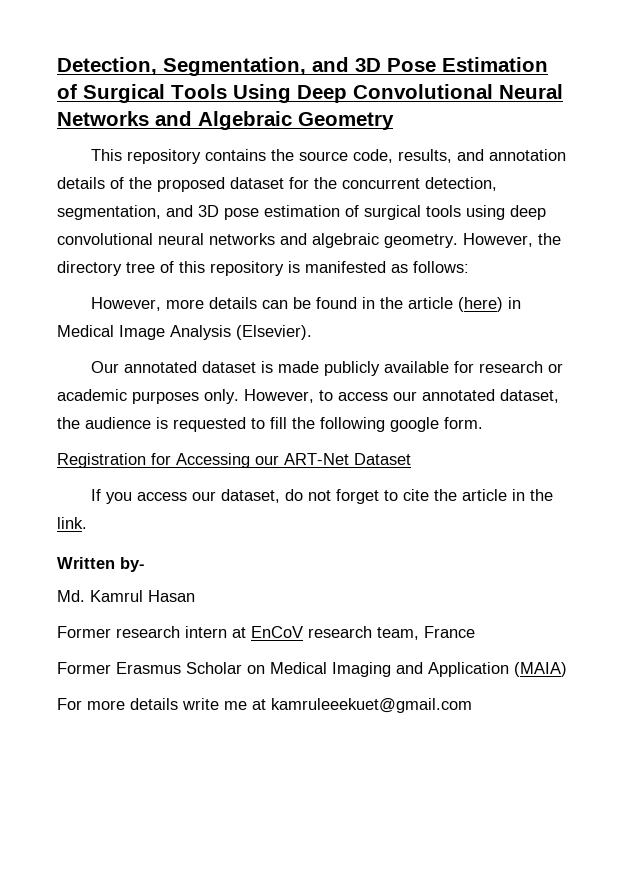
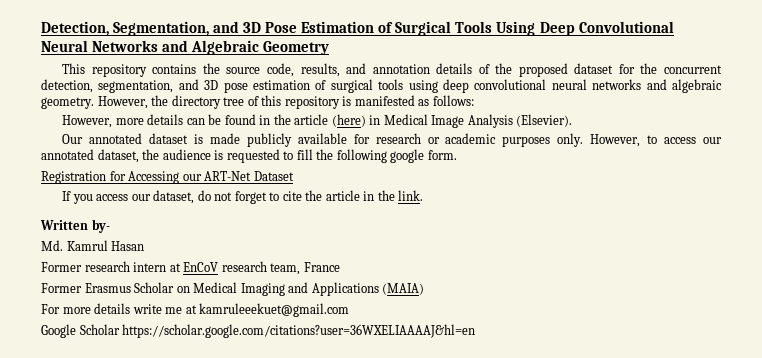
[428,662,509,677] Application -> [311,282,379,296] Applications
(472, 705) none -> [41,324,476,338] // Google Scholar https://scholar.google.com/citations?user=36WXELIAAAAJ&hl=en

